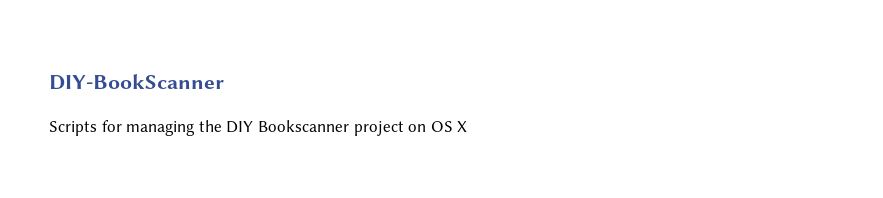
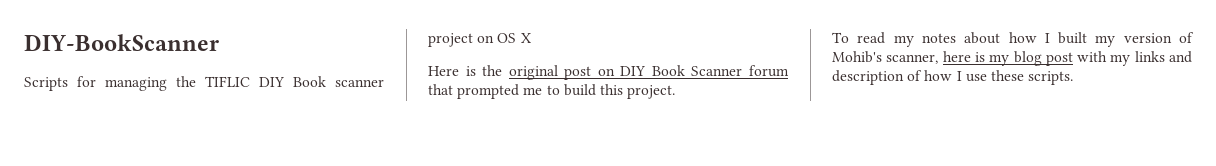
[226,120,349,133] DIY Bookscanner -> [205,76,384,87] TIFLIC DIY Book scanner
(468, 126) none -> [428,65,789,80] [428,84,676,99] [832,32,1194,47] [832,51,1192,66] [832,70,1074,85] // Here is the original post on DIY Book Scanner forum that prompted me to build this project. // To read my notes about how I built my version of Mohib's scanner, here is my blog post with my links and description of how I use these scripts.

